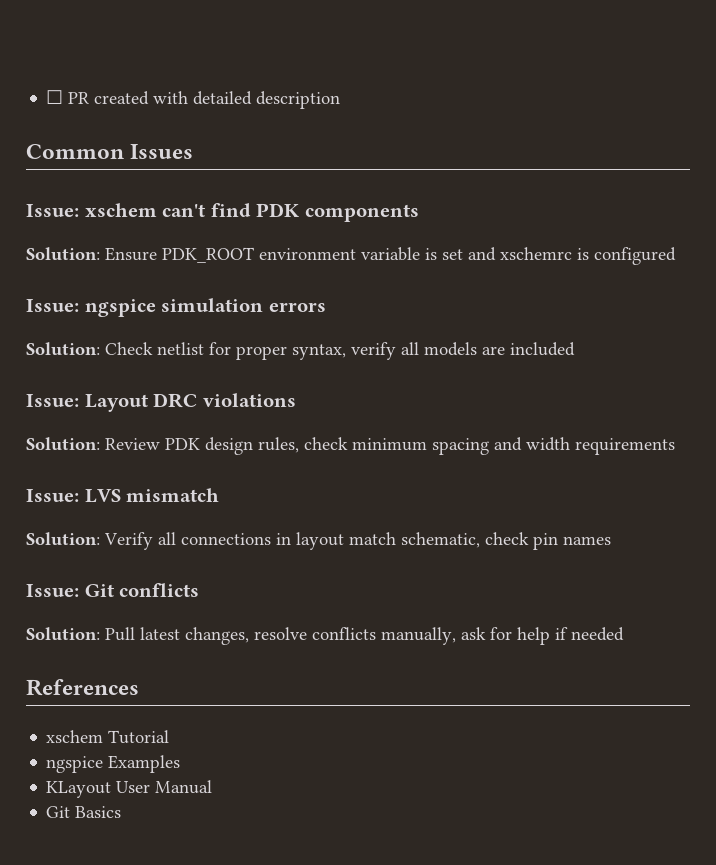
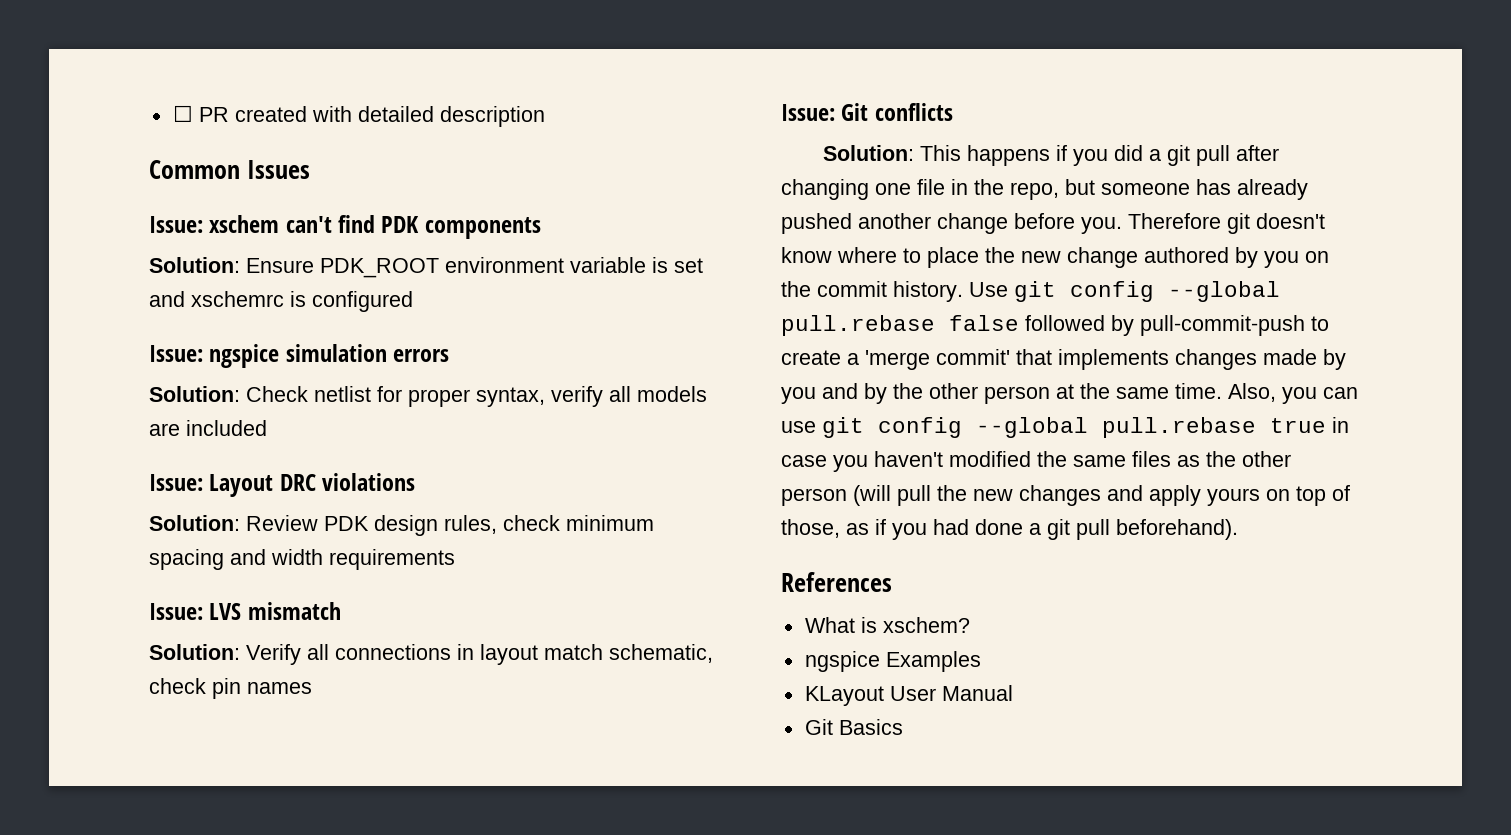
[105,627,624,645] [26,679,139,696] [46,730,170,744] Pull latest changes, resolve conflicts manually, ask for help if needed // References // xschem Tutorial -> [919,145,1279,166] [781,179,1308,200] [781,213,1325,234] [781,247,1329,268] [781,281,1280,302] [781,315,1329,336] [781,349,1346,370] [781,383,1358,404] [781,417,1349,438] [781,451,1291,472] [781,485,1350,506] [781,519,1238,540] [781,572,892,592] [804,617,970,633] This happens if you did a git pull after changing one file in the repo, but someone has already pushed another change before you. Therefore git doesn't know where to place the new change authored by you on the commit history. Use git config --global pull.rebase false followed by pull-commit-push to create a 'merge commit' that implements changes made by you and by the other person at the same time. Also, you can use git config --global pull.rebase true in case you haven't modified the same files as the other person (will pull the new changes and apply yours on top of those, as if you had done a git pull beforehand). // References // What is xschem?

